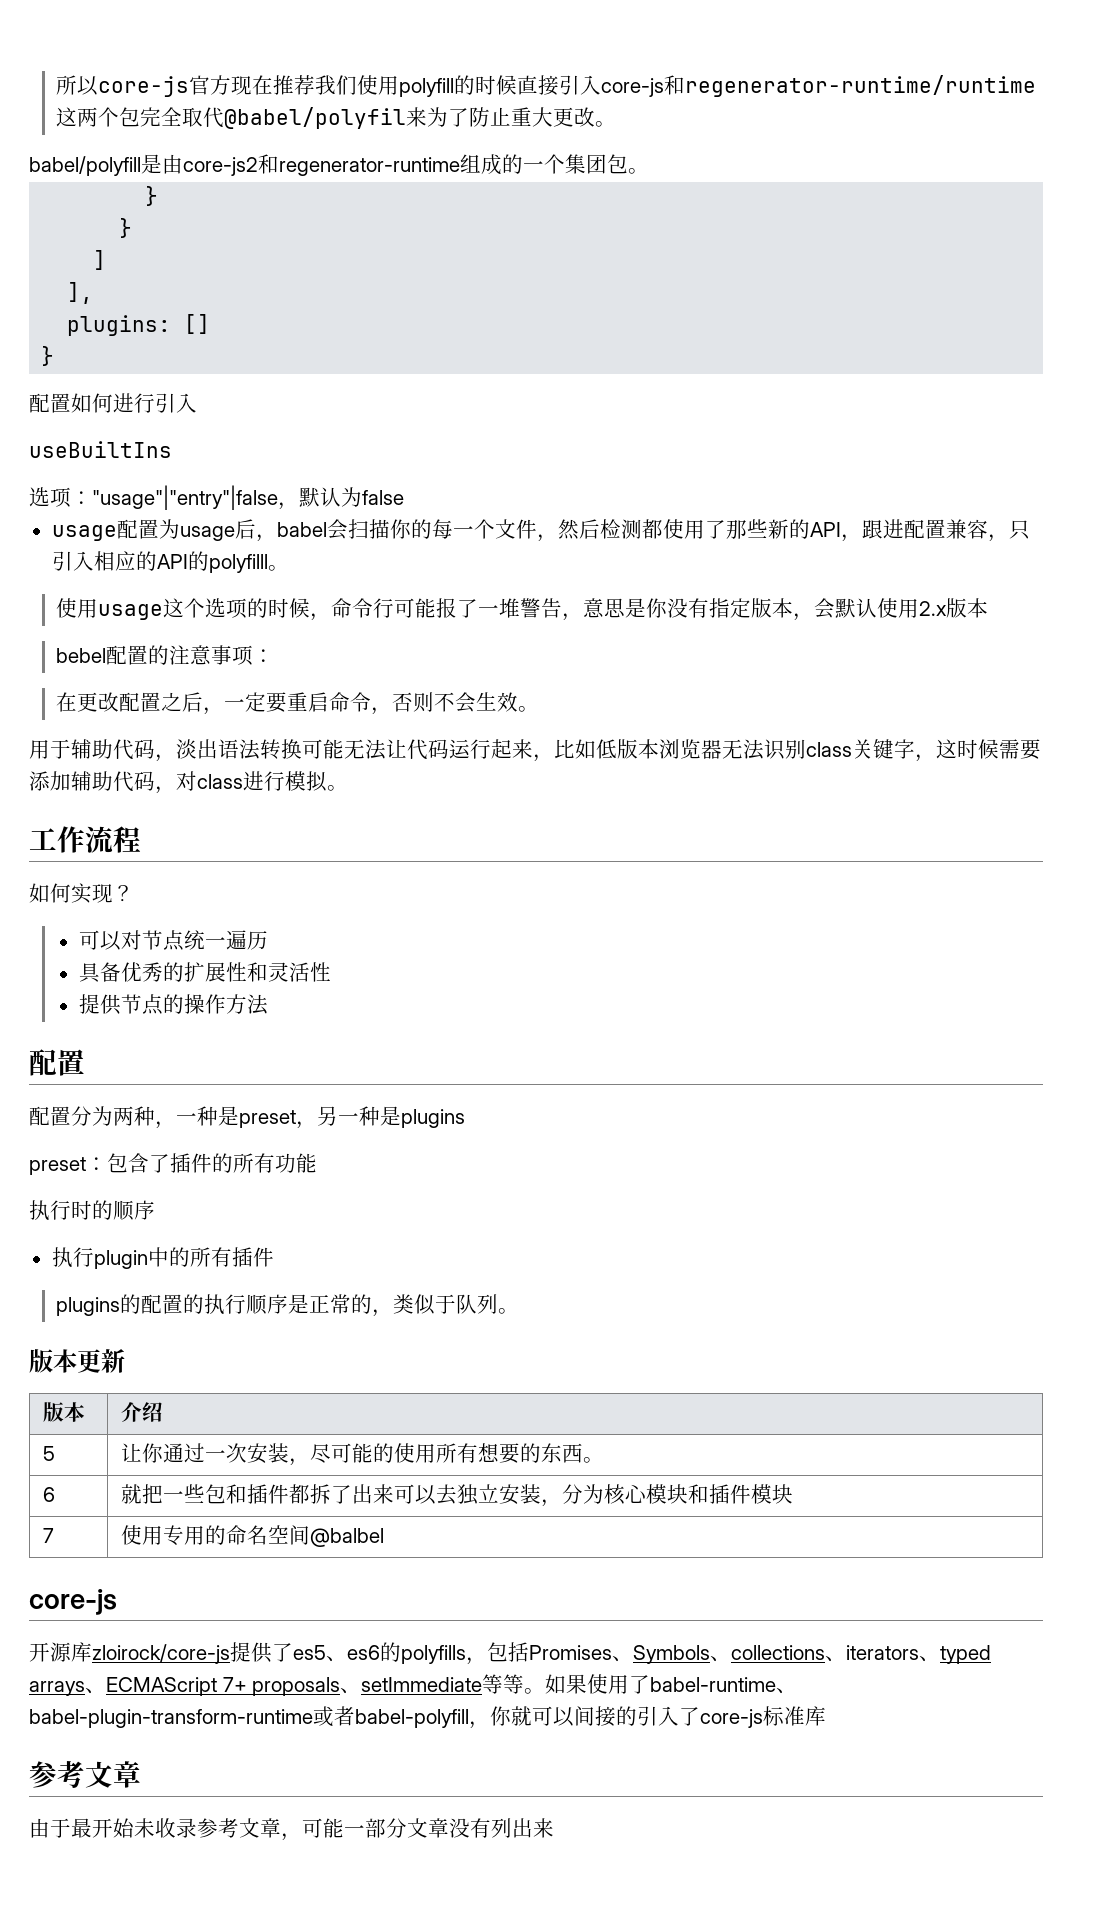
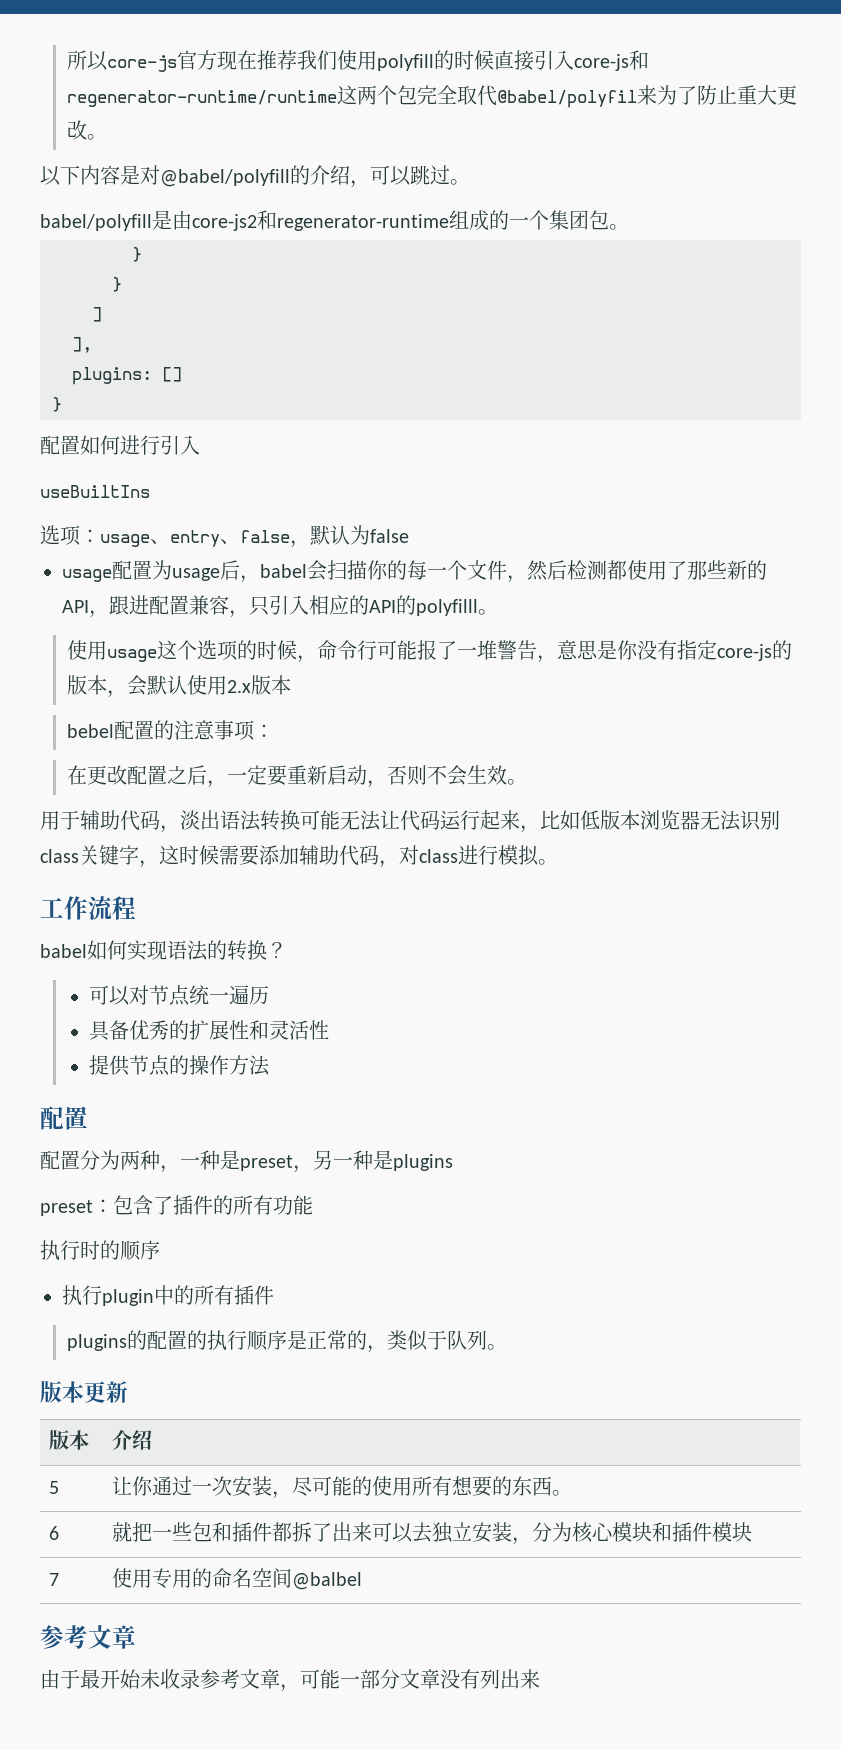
(617, 124) none -> [40,165,470,188] // 以下内容是对@babel/polyfill的介绍，可以跳过。
[92,485,278,510] "usage"|"entry"|false -> [100,530,290,547] usage、entry、false
(752, 608) none -> [716,640,792,661] core-js的
[308,692,372,712] 启命令 -> [306,765,367,785] 新启动
(141, 839) none -> [40,944,87,958] babel
(113, 893) none -> [167,940,267,961] 语法的转换
[29,1589,117,1615] [29,1642,991,1665] [29,1674,798,1696] [29,1706,826,1729] // core-js // 开源库zloirock/core-js提供了es5、es6的polyfills，包括Promises、Symbols、collections、iterators、typed arrays、ECMAScript 7+ proposals、setImmediate等等。如果使用了babel-runtime、babel-plugin-transform-runtime或者babel-polyfill，你就可以间接的引入了core-js标准库 -> (362, 1581) none

